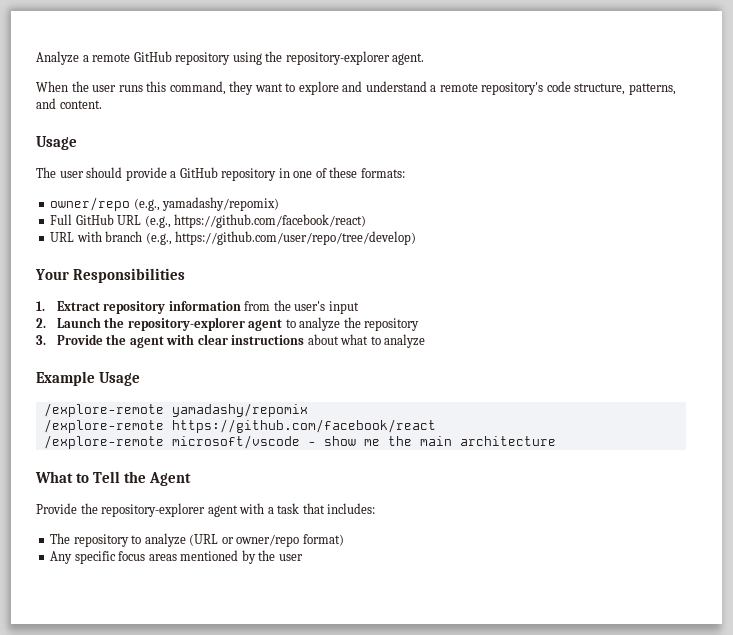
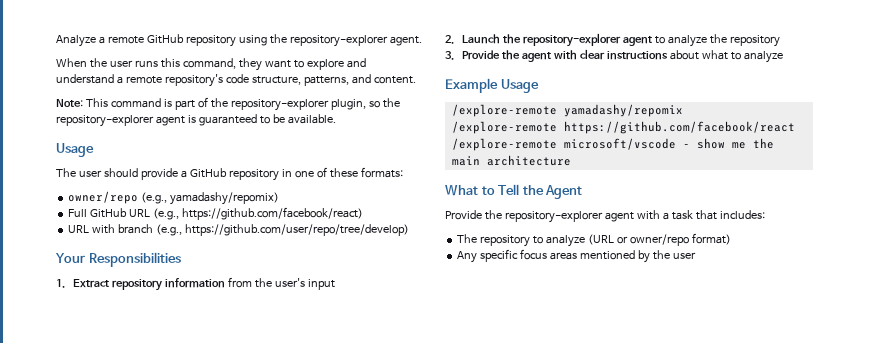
(102, 104) none -> [56,97,400,111] [56,114,336,127] // Note: This command is part of the repository-explorer plugin, so the repository-explorer agent is guaranteed to be available.

